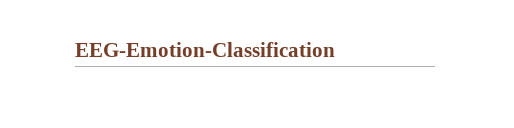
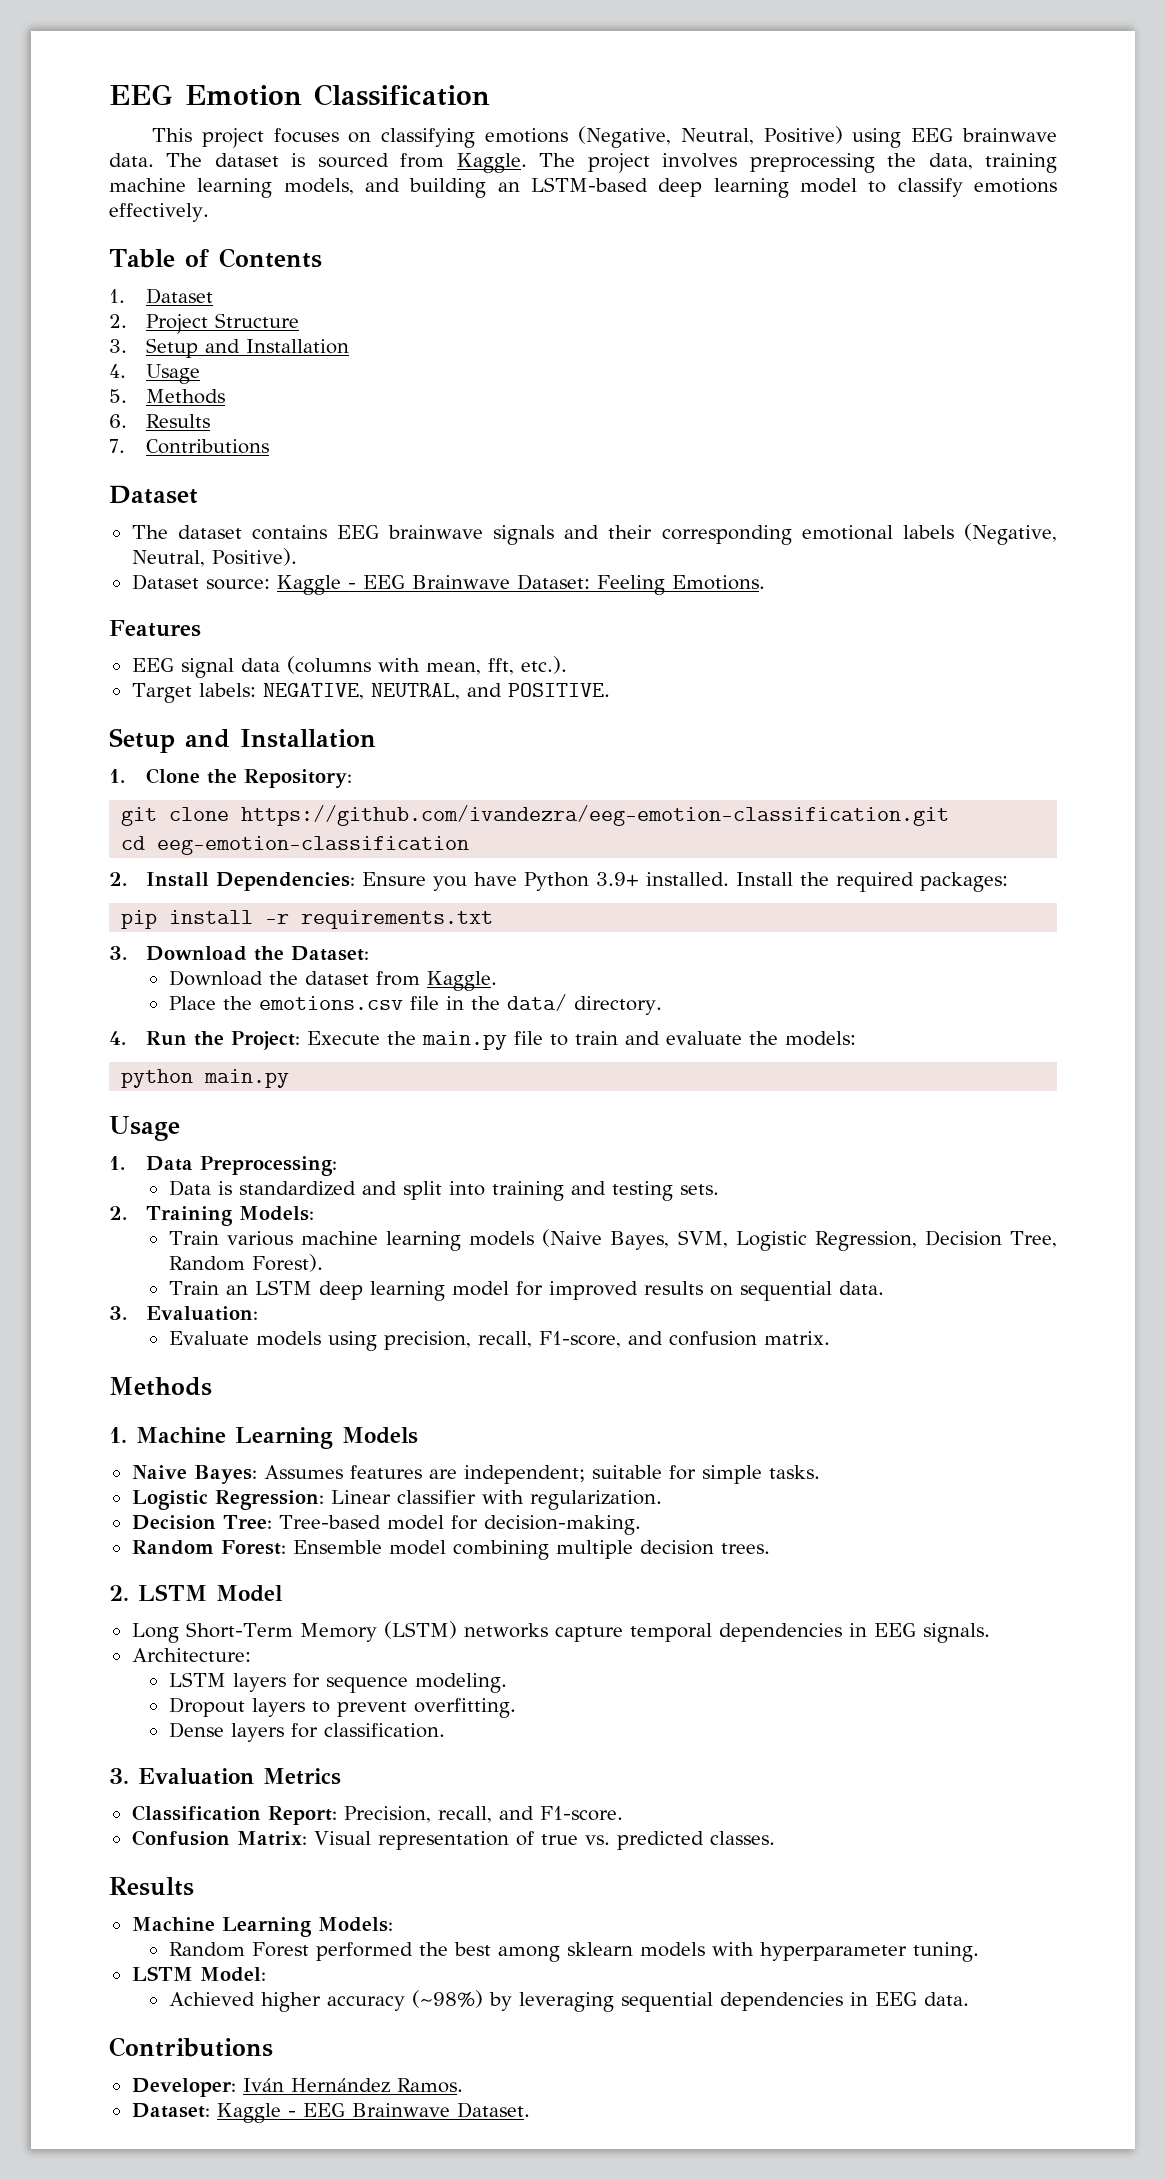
[75,42,335,57] EEG-Emotion-Classification -> [109,84,490,106] [151,126,1057,148] [109,153,1057,173] [109,177,1058,198] [109,203,209,222] [109,248,322,268] [109,288,214,304] [109,313,300,334] [109,338,350,358] [109,364,201,384] [109,389,226,404] [109,414,211,428] [109,439,270,454] [109,485,198,504] [131,523,1057,545] [131,548,297,567] [131,574,765,595] [109,620,201,637] [131,656,567,678] [131,683,610,703] [109,728,376,753] [109,768,353,788] [121,805,950,826] [121,836,470,855] [109,872,1009,892] [121,910,494,929] [109,946,370,961] [168,970,497,991] [168,994,662,1015] [109,1031,857,1050] [121,1069,290,1088] [109,1116,180,1141] [109,1156,338,1176] [168,1180,719,1201] [109,1206,315,1226] [168,1229,1058,1251] [168,1254,323,1272] [168,1280,884,1301] [109,1306,259,1321] [168,1331,830,1351] [109,1377,212,1396] [109,1427,418,1449] [131,1465,820,1484] [131,1490,662,1510] [131,1515,641,1535] [131,1540,770,1560] [109,1584,283,1602] [131,1621,990,1643] [131,1648,251,1662] [168,1672,507,1693] [168,1697,516,1718] [168,1722,445,1742] [109,1768,341,1785] [131,1805,623,1825] [131,1830,775,1850] [109,1877,194,1896] [131,1917,393,1937] [168,1942,979,1962] [131,1966,266,1982] [168,1990,969,2012] [109,2037,273,2057] [131,2078,463,2097] [131,2102,530,2123] EEG Emotion Classification // This project focuses on classifying emotions (Negative, Neutral, Positive) using EEG brainwave data. The dataset is sourced from Kaggle. The project involves preprocessing the data, training machine learning models, and building an LSTM-based deep learning model to classify emotions effectively. // Table of Contents // 1. Dataset // 2. Project Structure // 3. Setup and Installation // 4. Usage // 5. Methods // 6. Results // 7. Contributions // Dataset // The dataset contains EEG brainwave signals and their corresponding emotional labels (Negative, Neutral, Positive). // Dataset source: Kaggle - EEG Brainwave Dataset: Feeling Emotions. // Features // EEG signal data (columns with mean, fft, etc.). // Target labels: NEGATIVE, NEUTRAL, and POSITIVE. // Setup and Installation // 1. Clone the Repository: // git clone https://github.com/ivandezra/eeg-emotion-classification.git // cd eeg-emotion-classification // 2. Install Dependencies: Ensure you have Python 3.9+ installed. Install the required packages: // pip install -r requirements.txt // 3. Download the Dataset: // Download the dataset from Kaggle. // Place the emotions.csv file in the data/ directory. // 4. Run the Project: Execute the main.py file to train and evaluate the models: // python main.py // Usage // 1. Data Preprocessing: // Data is standardized and split into training and testing sets. // 2. Training Models: // Train various machine learning models (Naive Bayes, SVM, Logistic Regression, Decision Tree, Random Forest). // Train an LSTM deep learning model for improved results on sequential data. // 3. Evaluation: // Evaluate models using precision, recall, F1-score, and confusion matrix. // Methods // 1. Machine Learning Models // Naive Bayes: Assumes features are independent; suitable for simple tasks. // Logistic Regression: Linear classifier with regularization. // Decision Tree: Tree-based model for decision-making. // Random Forest: Ensemble model combining multiple decision trees. // 2. LSTM Model // Long Short-Term Memory (LSTM) networks capture temporal dependencies in EEG signals. // Architecture: // LSTM layers for sequence modeling. // Dropout layers to prevent overfitting. // Dense layers for classification. // 3. Evaluation Metrics // Classification Report: Precision, recall, and F1-score. // Confusion Matrix: Visual representation of true vs. predicted classes. // Results // Machine Learning Models: // Random Forest performed the best among sklearn models with hyperparameter tuning. // LSTM Model: // Achieved higher accuracy (~98%) by leveraging sequential dependencies in EEG data. // Contributions // Developer: Iván Hernández Ramos. // Dataset: Kaggle - EEG Brainwave Dataset.

